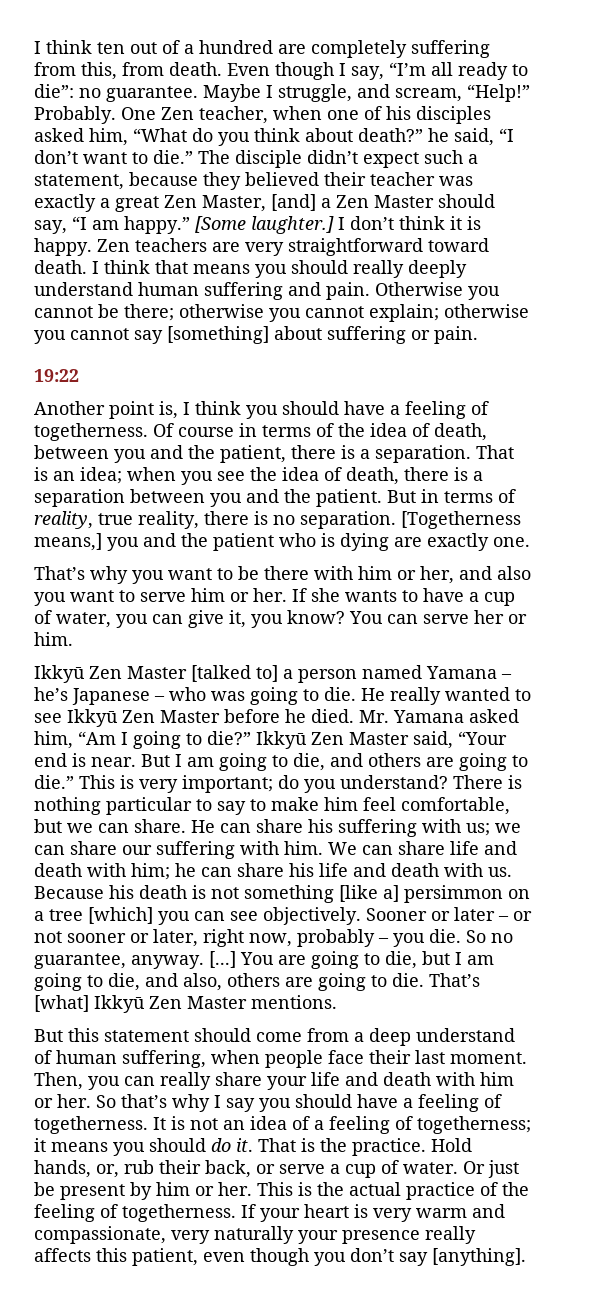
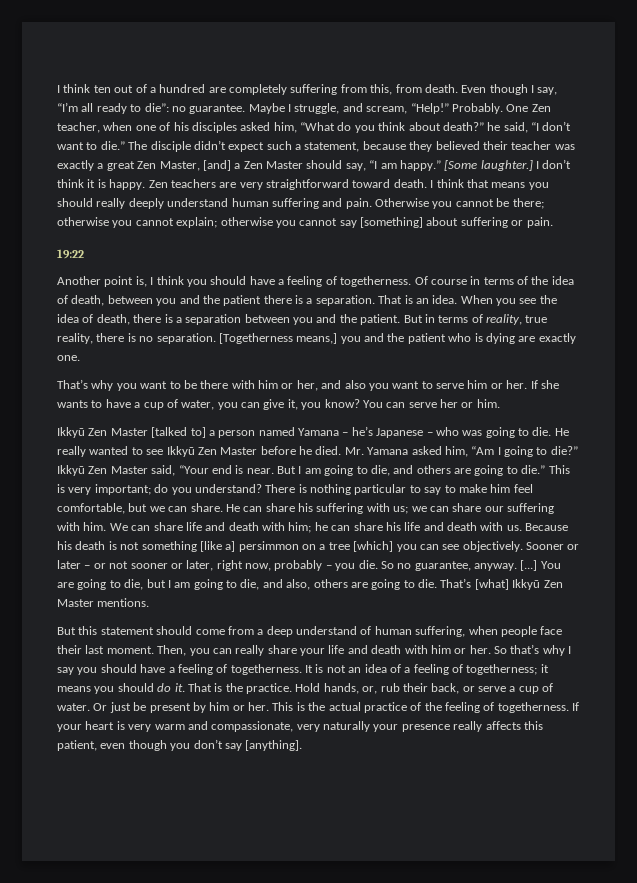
[220,445,286,463] patient, -> [223,295,262,306] patient
[80,467,176,484] idea; when -> [432,295,493,304] idea. When

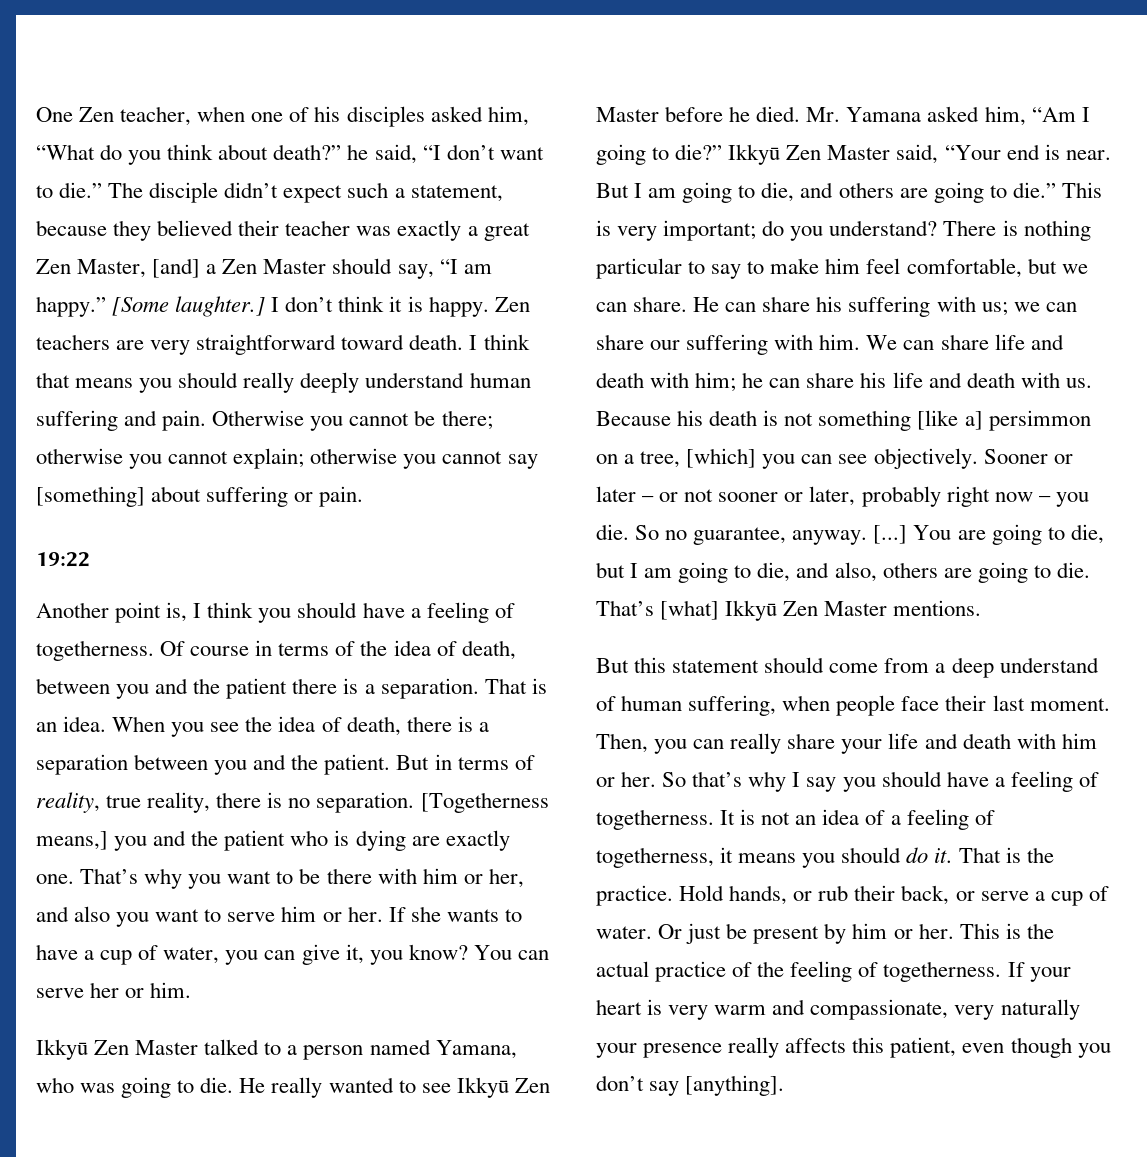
[57,84,558,95] [57,102,503,114] I think ten out of a hundred are completely suffering from this, from death. Even though I say, “I’m all ready to die”: no guarantee. Maybe I struggle, and scream, “Help!” Probably. -> (36, 114) none
(80, 358) // -> (74, 879) none
[151,427,206,438] [talked to] -> [204,1039,282,1055] talked to
[298,426,433,438] Yamana – he’s Japanese – -> [435,1040,517,1059] Yamana,
[328,542,350,550] tree -> [640,451,681,468] tree,
[216,560,323,571] right now, probably -> [861,486,1033,507] probably right now
[466,664,538,675] togetherness; -> [596,847,714,868] togetherness,
[362,686,378,694] or, -> [793,891,813,901] or

